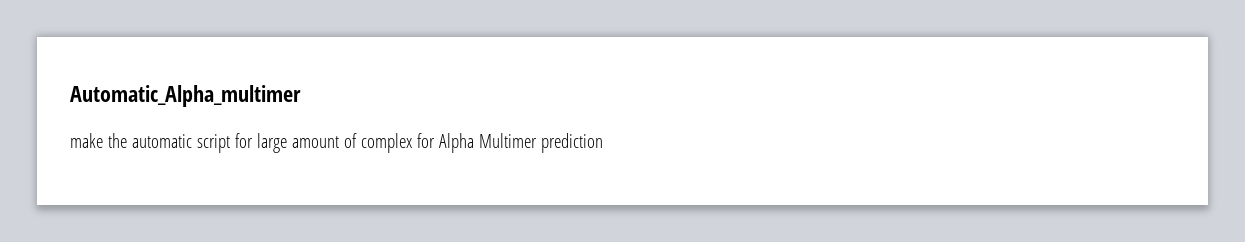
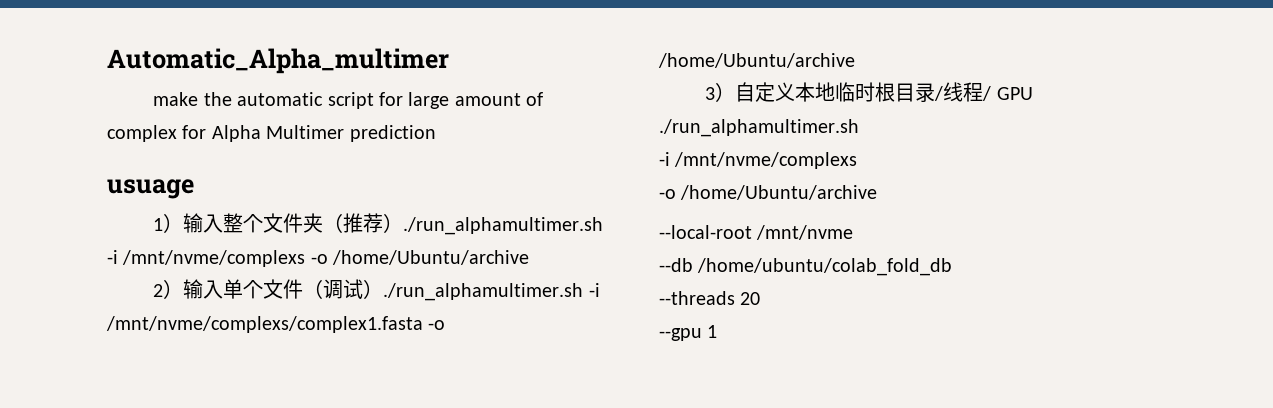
(603, 143) none -> [107,179,194,199] [153,213,604,235] [107,250,530,267] [153,279,600,301] [106,316,446,333] [658,53,855,68] [705,82,1033,102] [659,119,859,137] [659,152,858,169] [659,185,878,200] [659,225,854,240] [659,258,953,276] [659,291,761,305] [659,325,718,341] // usuage // 1）输入整个文件夹（推荐）./run_alphamultimer.sh -i /mnt/nvme/complexs -o /home/Ubuntu/archive // 2）输入单个文件（调试）./run_alphamultimer.sh -i /mnt/nvme/complexs/complex1.fasta -o /home/Ubuntu/archive // 3）自定义本地临时根目录/线程/ GPU ./run_alphamultimer.sh // -i /mnt/nvme/complexs // -o /home/Ubuntu/archive // --local-root /mnt/nvme // --db /home/ubuntu/colab_fold_db // --threads 20 // --gpu 1

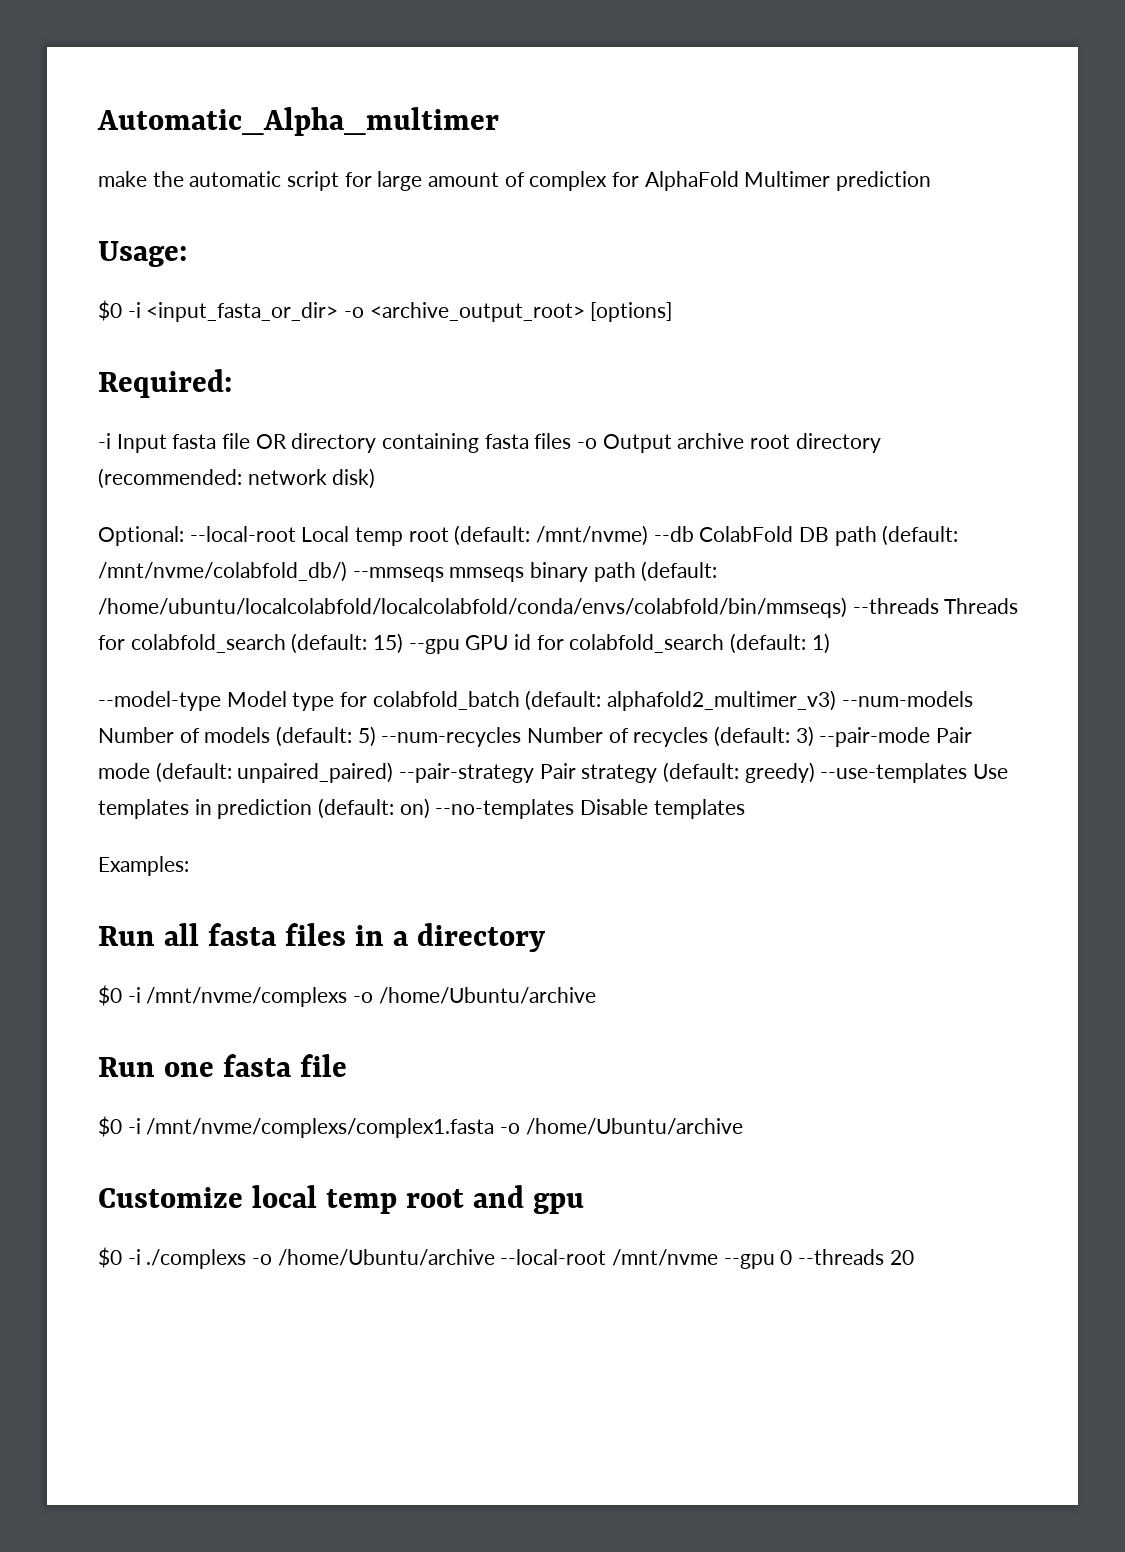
[211,125,261,142] Alpha -> [644,171,739,191] AlphaFold
[107,179,194,199] [153,213,604,235] [107,250,530,267] [153,279,600,301] [106,316,446,333] [658,53,855,68] [705,82,1033,102] [659,119,859,137] [659,152,858,169] [659,185,878,200] usuage // 1）输入整个文件夹（推荐）./run_alphamultimer.sh -i /mnt/nvme/complexs -o /home/Ubuntu/archive // 2）输入单个文件（调试）./run_alphamultimer.sh -i /mnt/nvme/complexs/complex1.fasta -o /home/Ubuntu/archive // 3）自定义本地临时根目录/线程/ GPU ./run_alphamultimer.sh // -i /mnt/nvme/complexs // -o /home/Ubuntu/archive // -> [98,241,187,267] [98,300,673,322] [98,369,232,398] [98,433,881,453] [98,468,376,489] [98,525,959,546] [98,561,718,582] [98,597,1019,618] [98,633,830,654] [98,690,973,711] [98,726,973,747] [98,762,1009,783] [98,798,745,819] [98,856,189,876] [98,923,546,952] [98,985,596,1007] [98,1054,348,1077] [98,1116,743,1138] [98,1185,585,1214] [98,1247,495,1269] Usage: // $0 -i <input_fasta_or_dir> -o <archive_output_root> [options] // Required: // -i Input fasta file OR directory containing fasta files -o Output archive root directory (recommended: network disk) // Optional: --local-root Local temp root (default: /mnt/nvme) --db ColabFold DB path (default: /mnt/nvme/colabfold_db/) --mmseqs mmseqs binary path (default: /home/ubuntu/localcolabfold/localcolabfold/conda/envs/colabfold/bin/mmseqs) --threads Threads for colabfold_search (default: 15) --gpu GPU id for colabfold_search (default: 1) // --model-type Model type for colabfold_batch (default: alphafold2_multimer_v3) --num-models Number of models (default: 5) --num-recycles Number of recycles (default: 3) --pair-mode Pair mode (default: unpaired_paired) --pair-strategy Pair strategy (default: greedy) --use-templates Use templates in prediction (default: on) --no-templates Disable templates // Examples: // Run all fasta files in a directory // $0 -i /mnt/nvme/complexs -o /home/Ubuntu/archive // Run one fasta file // $0 -i /mnt/nvme/complexs/complex1.fasta -o /home/Ubuntu/archive // Customize local temp root and gpu // $0 -i ./complexs -o /home/Ubuntu/archive
[659,258,953,276] // --db /home/ubuntu/colab_fold_db // -> [723,1250,793,1269] --gpu 0
[659,325,718,341] // --gpu 1 -> (914, 1257) none

